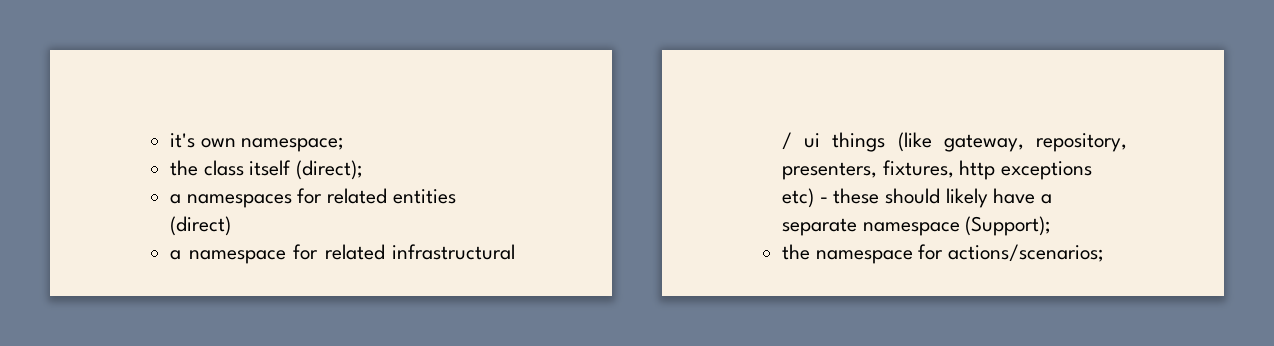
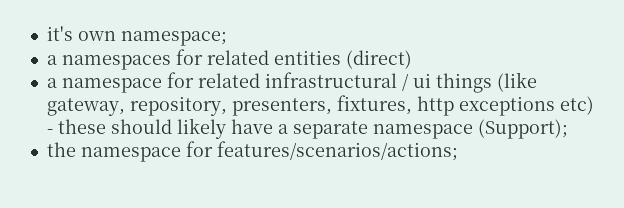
[170,160,364,180] // the class itself (direct); -> (227, 38) none
[948,244,1105,262] actions/scenarios; -> [216,141,458,161] features/scenarios/actions;

